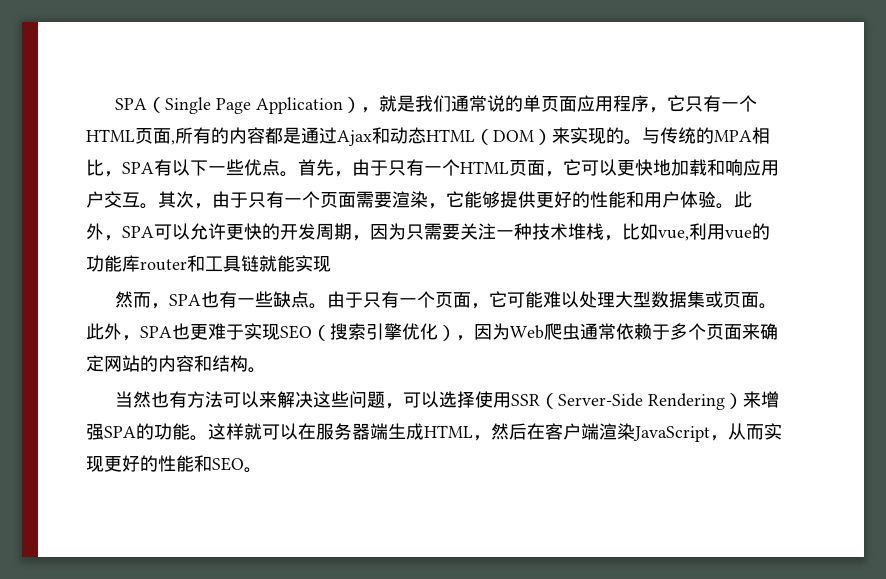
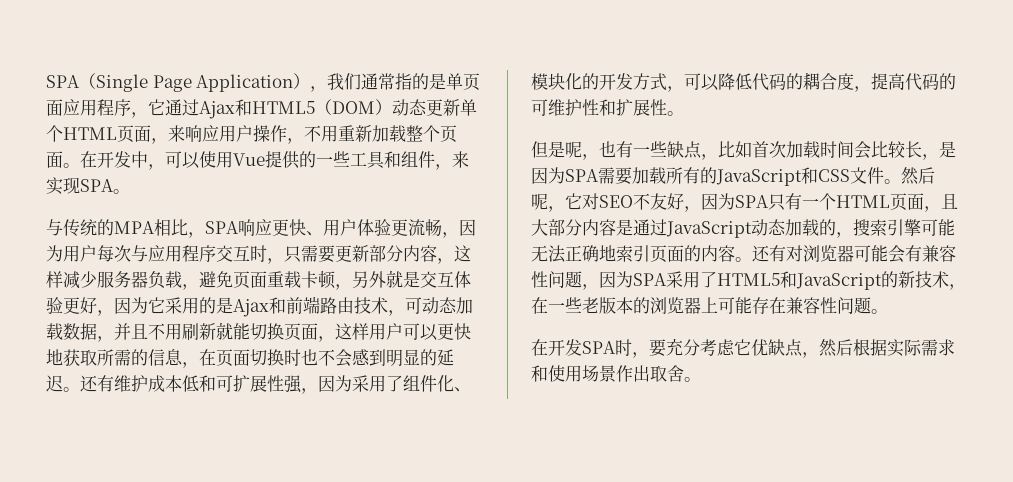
[378,95,415,112] 就是 -> (328, 89) none
[486,95,523,112] 说的 -> [395,73,447,90] 指的是
[684,95,757,112] [86,127,642,146] 只有一个HTML页面,所有的内容都是通过Ajax和动态HTML（DOM）来实现的。 -> [165,99,477,119] [46,125,457,144] [46,151,469,170] [46,177,130,195] 通过Ajax和HTML5（DOM）动态更新单个HTML页面，来响应用户操作，不用重新加载整个页面。在开发中，可以使用Vue提供的一些工具和组件，来实现SPA。 //
[154,159,779,177] [86,191,752,209] [86,223,770,241] [86,255,331,272] [114,291,777,309] [86,323,778,341] [86,355,266,373] [114,391,779,410] [86,423,782,442] [86,455,244,472] 有以下一些优点。首先，由于只有一个HTML页面，它可以更快地加载和响应用户交互。其次，由于只有一个页面需要渲染，它能够提供更好的性能和用户体验。此外，SPA可以允许更快的开发周期，因为只需要关注一种技术堆栈，比如vue,利用vue的功能库router和工具链就能实现 // 然而，SPA也有一些缺点。由于只有一个页面，它可能难以处理大型数据集或页面。此外，SPA也更难于实现SEO（搜索引擎优化），因为Web爬虫通常依赖于多个页面来确定网站的内容和结构。 // 当然也有方法可以来解决这些问题，可以选择使用SSR（Server-Side Rendering）来增强SPA的功能。这样就可以在服务器端生成HTML，然后在客户端渲染JavaScript，从而实现更好的性能和SEO -> [238,219,476,238] [46,245,471,264] [46,270,471,290] [46,296,473,317] [46,322,471,342] [46,349,454,368] [46,375,471,394] [531,72,956,92] [531,99,684,116] [531,141,956,160] [531,167,935,186] [531,193,958,212] [531,219,955,238] [531,245,956,263] [531,271,966,290] [531,297,888,314] [531,338,955,358] [531,365,684,382] 响应更快、用户体验更流畅，因为用户每次与应用程序交互时，只需要更新部分内容，这样减少服务器负载，避免页面重载卡顿，另外就是交互体验更好，因为它采用的是Ajax和前端路由技术，可动态加载数据，并且不用刷新就能切换页面，这样用户可以更快地获取所需的信息，在页面切换时也不会感到明显的延迟。还有维护成本低和可扩展性强，因为采用了组件化、模块化的开发方式，可以降低代码的耦合度，提高代码的可维护性和扩展性。 // 但是呢，也有一些缺点，比如首次加载时间会比较长，是因为SPA需要加载所有的JavaScript和CSS文件。然后呢，它对SEO不友好，因为SPA只有一个HTML页面，且大部分内容是通过JavaScript动态加载的，搜索引擎可能无法正确地索引页面的内容。还有对浏览器可能会有兼容性问题，因为SPA采用了HTML5和JavaScript的新技术，在一些老版本的浏览器上可能存在兼容性问题。 // 在开发SPA时，要充分考虑它优缺点，然后根据实际需求和使用场景作出取舍

